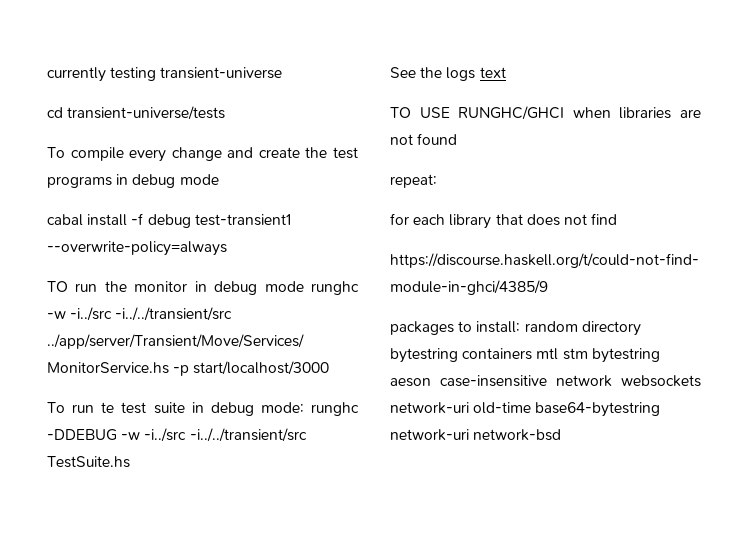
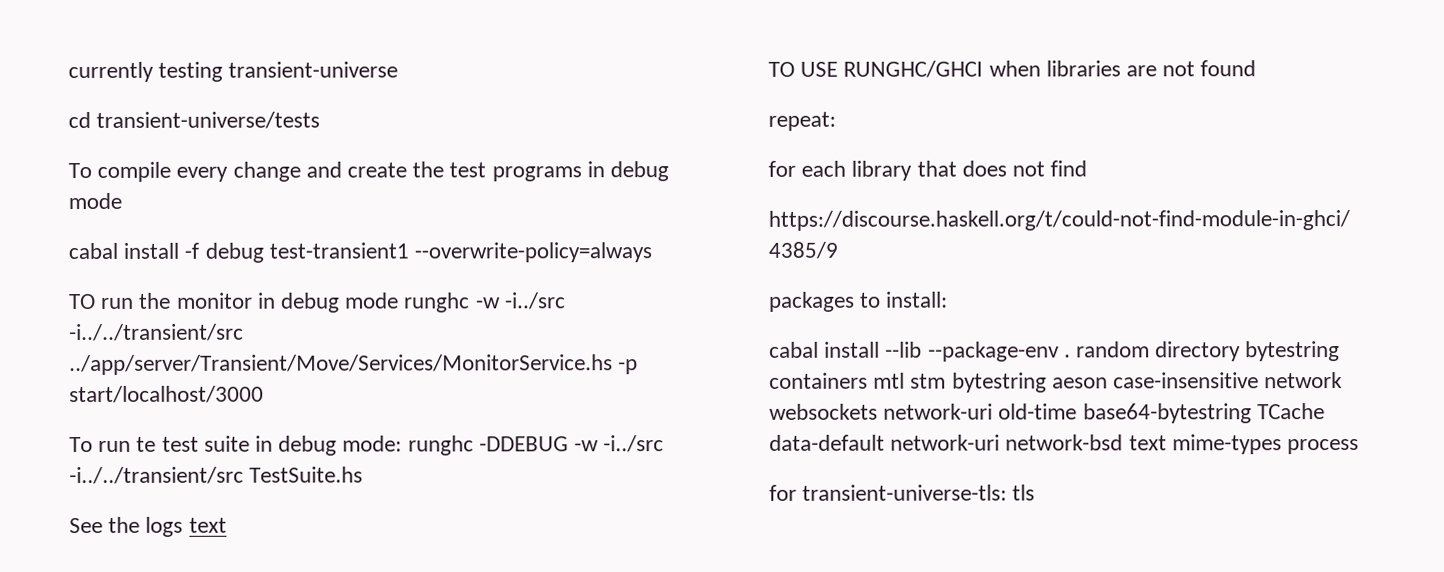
(521, 327) none -> [769,341,1071,362] // cabal install --lib --package-env .
[390,429,562,441] network-uri network-bsd -> [1256,403,1325,420] [769,434,1360,455] [769,484,1036,501] TCache data-default network-uri network-bsd text mime-types process // for transient-universe-tls: tls

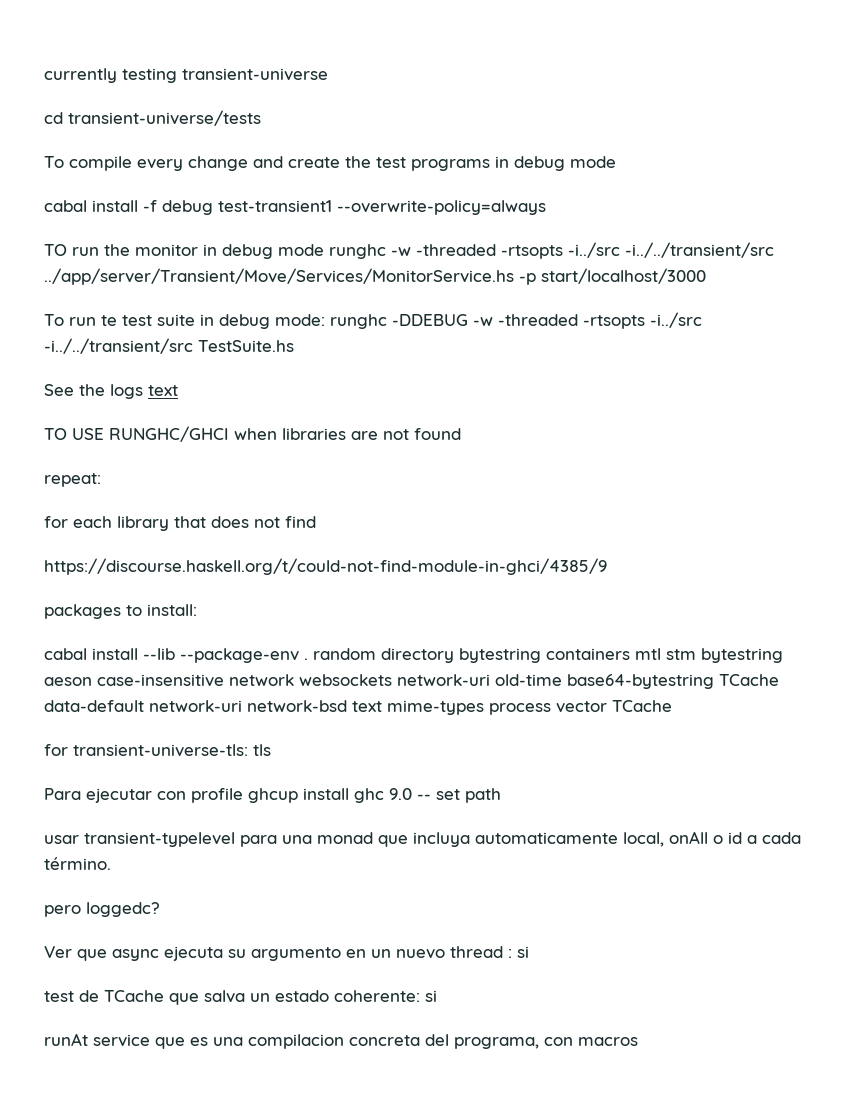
(501, 303) none -> [416,244,563,259] -threaded -rtsopts
(600, 446) none -> [498,314,645,329] -threaded -rtsopts
(1360, 446) none -> [556,700,672,713] vector TCache
(1036, 492) none -> [44,788,501,803] [44,831,801,847] [44,857,111,870] [44,902,160,917] [44,946,529,961] [44,990,437,1005] [44,1033,638,1049] // Para ejecutar con profile ghcup install ghc 9.0 -- set path // usar transient-typelevel para una monad que incluya automaticamente local, onAll o id a cada término. // pero loggedc? // Ver que async ejecuta su argumento en un nuevo thread : si // test de TCache que salva un estado coherente: si // runAt service que es una compilacion concreta del programa, con macros

